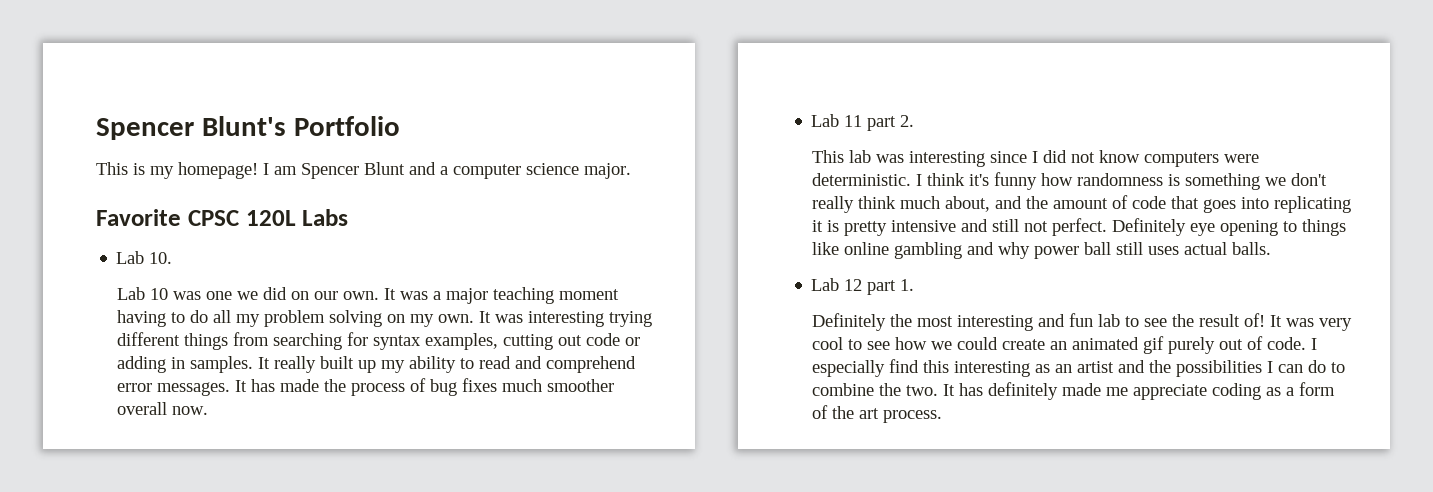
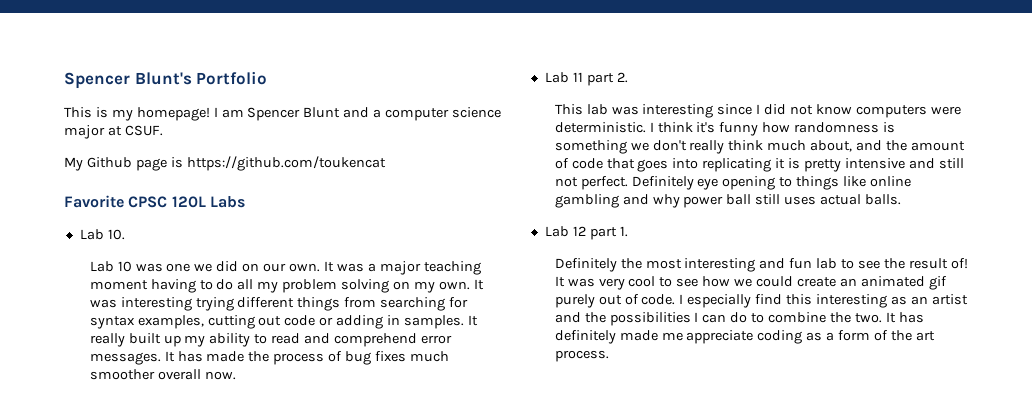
[584,163,631,179] major. -> [64,125,163,139] [64,156,386,171] major at CSUF. // My Github page is https://github.com/toukencat

